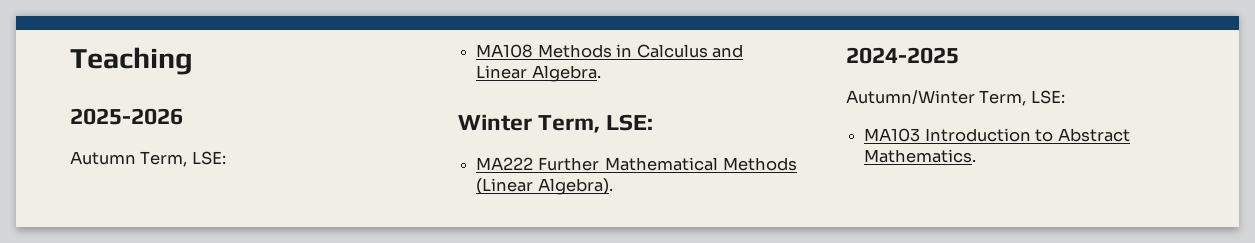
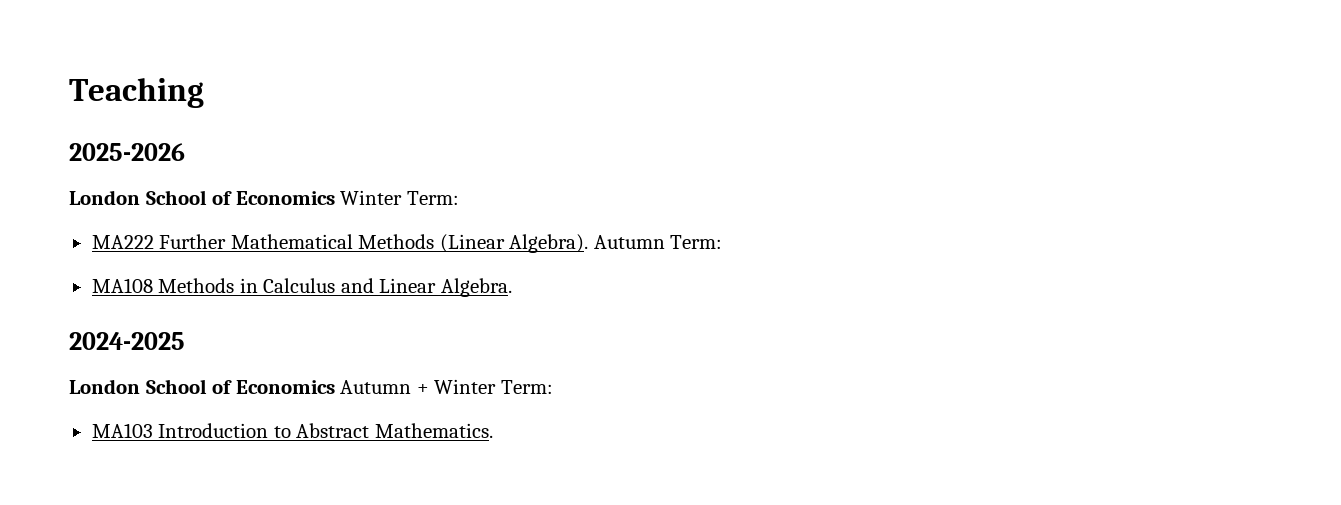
[70,151,226,167] Autumn Term, LSE: -> [69,190,459,205] [91,234,723,253] London School of Economics Winter Term: // MA222 Further Mathematical Methods (Linear Algebra). Autumn Term:
[458,114,654,133] [476,157,797,171] [476,178,613,195] [846,47,959,64] [846,90,1065,106] Winter Term, LSE: // MA222 Further Mathematical Methods (Linear Algebra). // 2024-2025 // Autumn/Winter Term, LSE: -> [69,332,185,350] [69,379,553,394] 2024-2025 // London School of Economics Autumn + Winter Term:

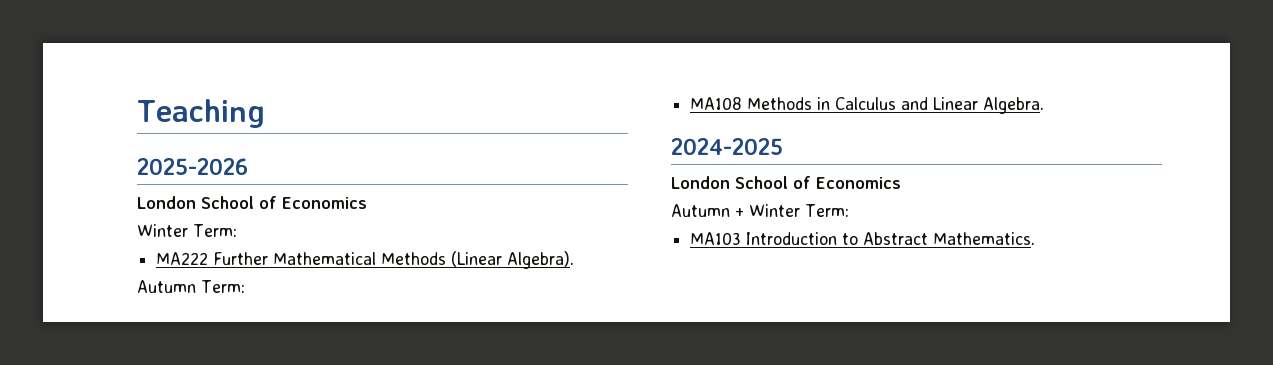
(335, 198) none -> (367, 203) //
(589, 243) none -> (575, 260) //
(335, 387) none -> (901, 183) //

